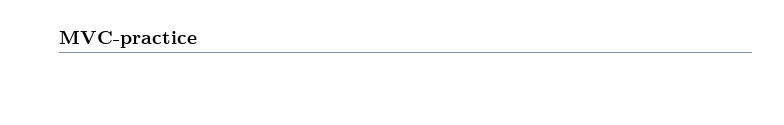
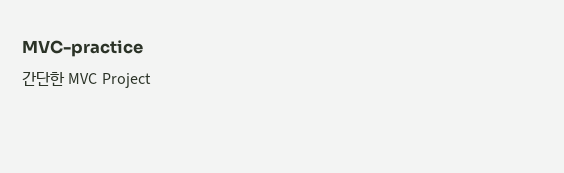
(197, 39) none -> [22,71,151,88] // 간단한 MVC Project

